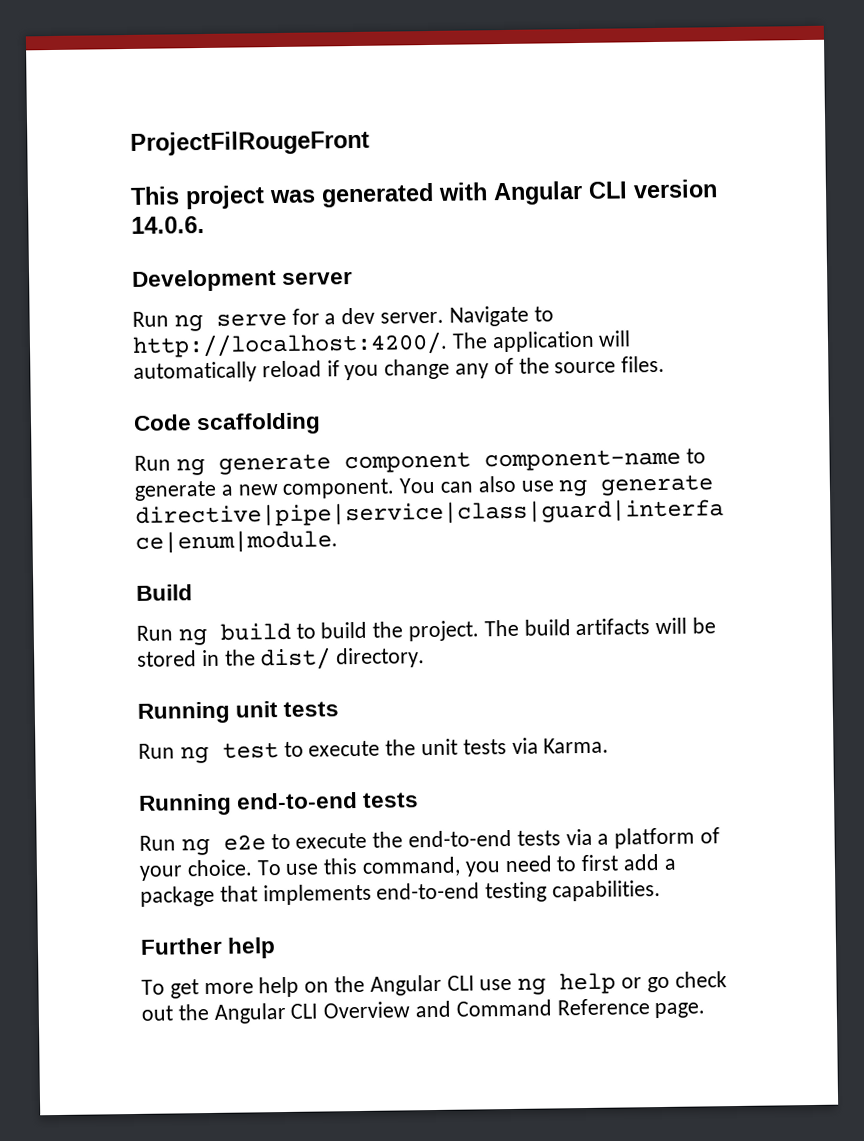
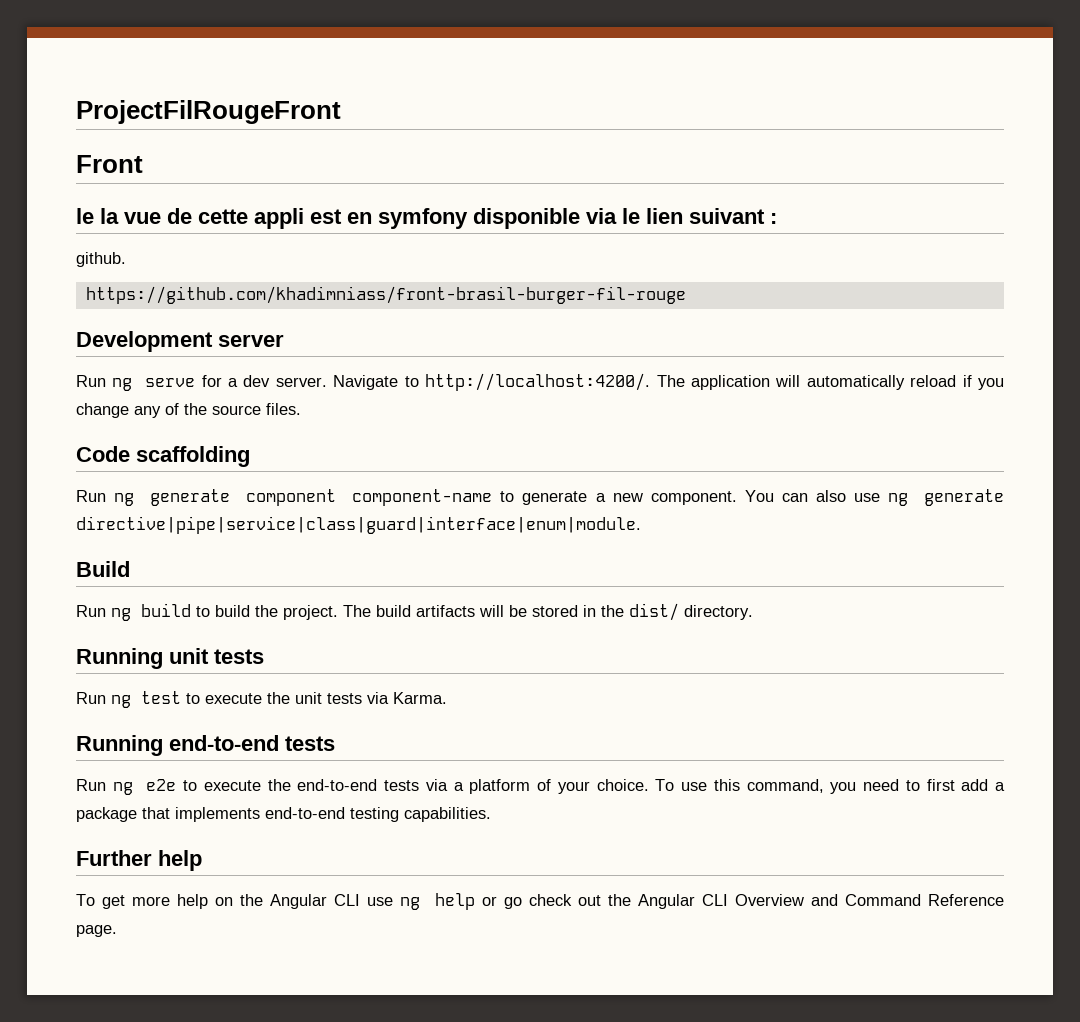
[130,179,718,210] [131,215,205,234] This project was generated with Angular CLI version 14.0.6. -> [76,155,143,173] [76,208,777,229] [76,252,126,267] [85,286,686,304] Front // le la vue de cette appli est en symfony disponible via le lien suivant : // github. // https://github.com/khadimniass/front-brasil-burger-fil-rouge

